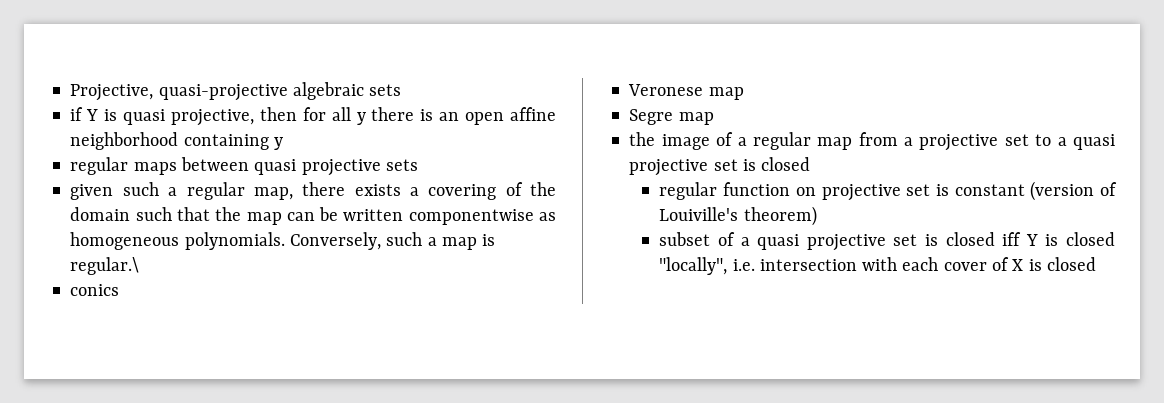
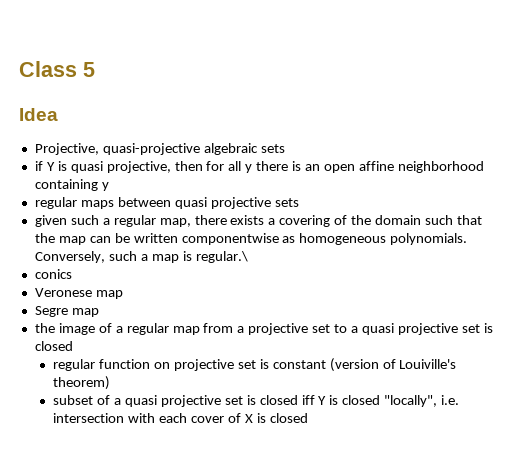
(70, 92) none -> [19,61,95,77] [19,108,58,121] Class 5 // Idea //

